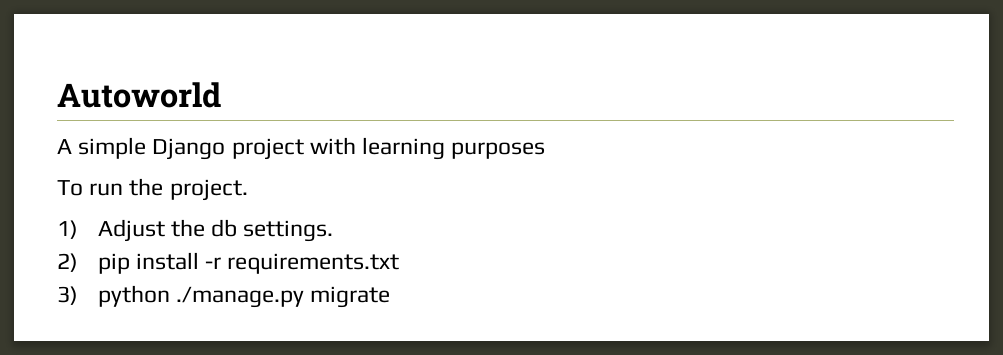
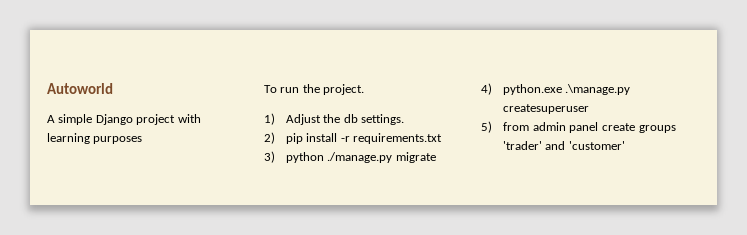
(391, 297) none -> [481,83,631,95] [502,104,589,114] [481,121,676,133] [502,141,625,150] // 4) python.exe .\manage.py createsuperuser // 5) from admin panel create groups 'trader' and 'customer'

